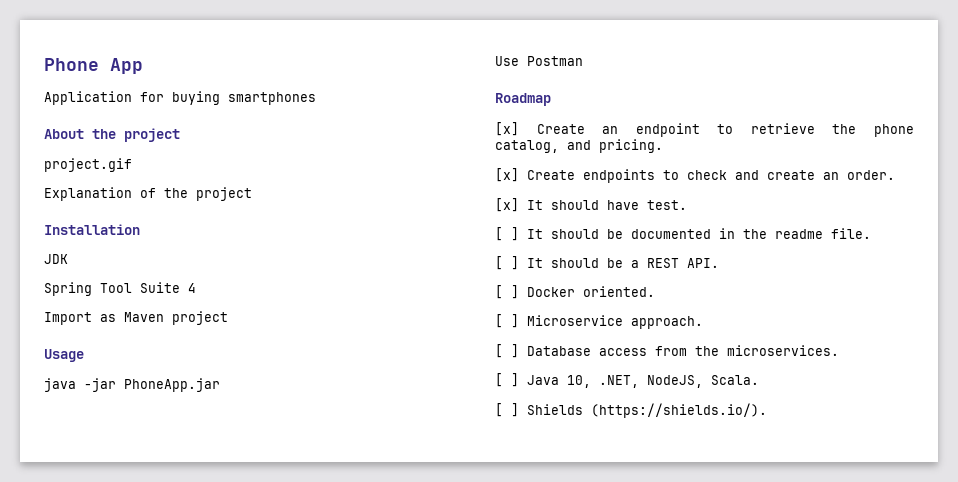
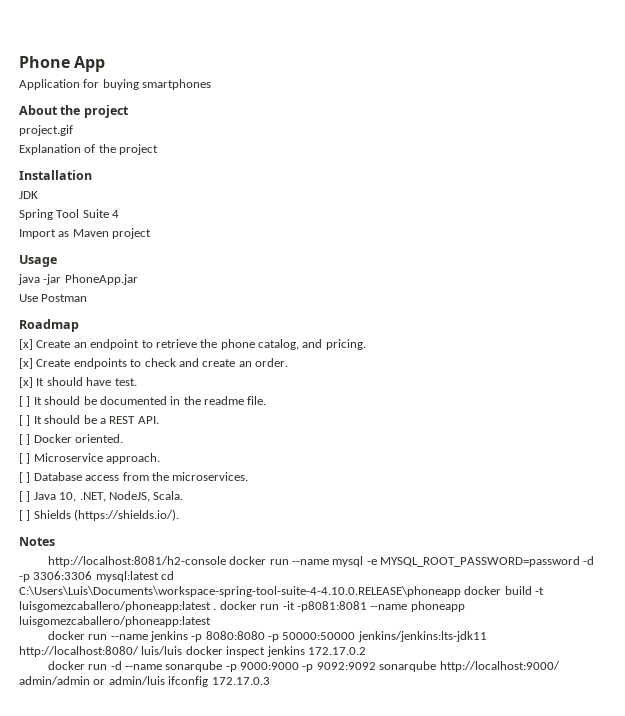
(767, 410) none -> [19,537,55,546] [47,556,595,567] [19,571,175,582] [19,586,545,597] [19,601,465,612] [19,616,211,627] [47,631,487,642] [19,646,366,657] [47,661,560,672] [19,676,270,687] // Notes // http://localhost:8081/h2-console docker run --name mysql -e MYSQL_ROOT_PASSWORD=password -d -p 3306:3306 mysql:latest cd C:\Users\Luis\Documents\workspace-spring-tool-suite-4-4.10.0.RELEASE\phoneapp docker build -t luisgomezcaballero/phoneapp:latest . docker run -it -p8081:8081 --name phoneapp luisgomezcaballero/phoneapp:latest // docker run --name jenkins -p 8080:8080 -p 50000:50000 jenkins/jenkins:lts-jdk11 http://localhost:8080/ luis/luis docker inspect jenkins 172.17.0.2 // docker run -d --name sonarqube -p 9000:9000 -p 9092:9092 sonarqube http://localhost:9000/ admin/admin or admin/luis ifconfig 172.17.0.3

